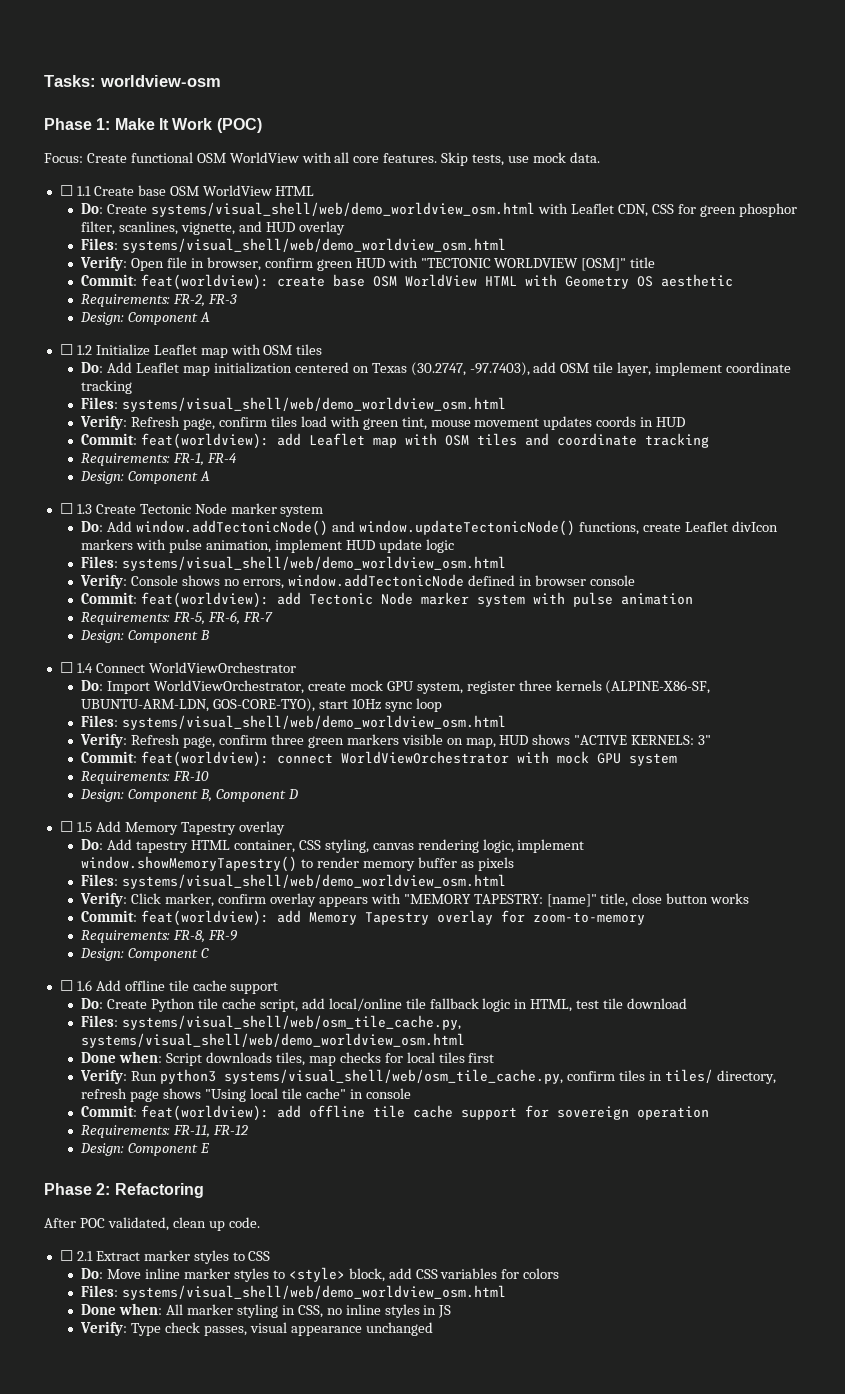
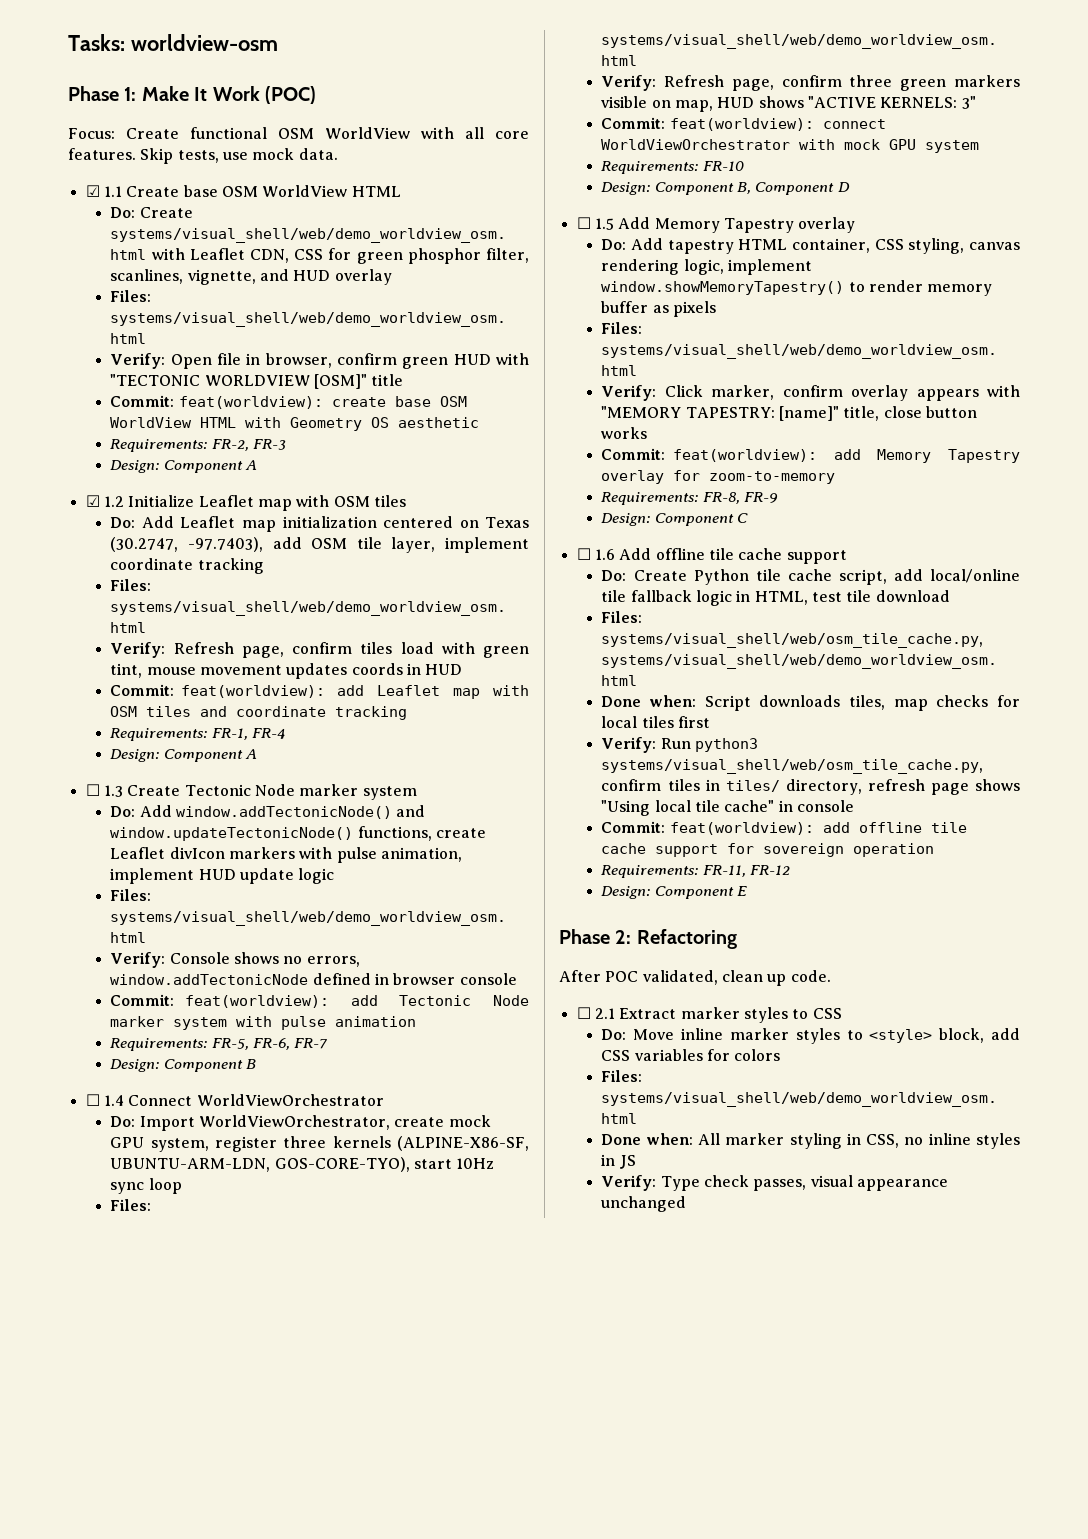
[59,185,73,196] ☐ -> [85,185,100,197] ☑
[59,344,73,355] ☐ -> [85,495,100,507] ☑

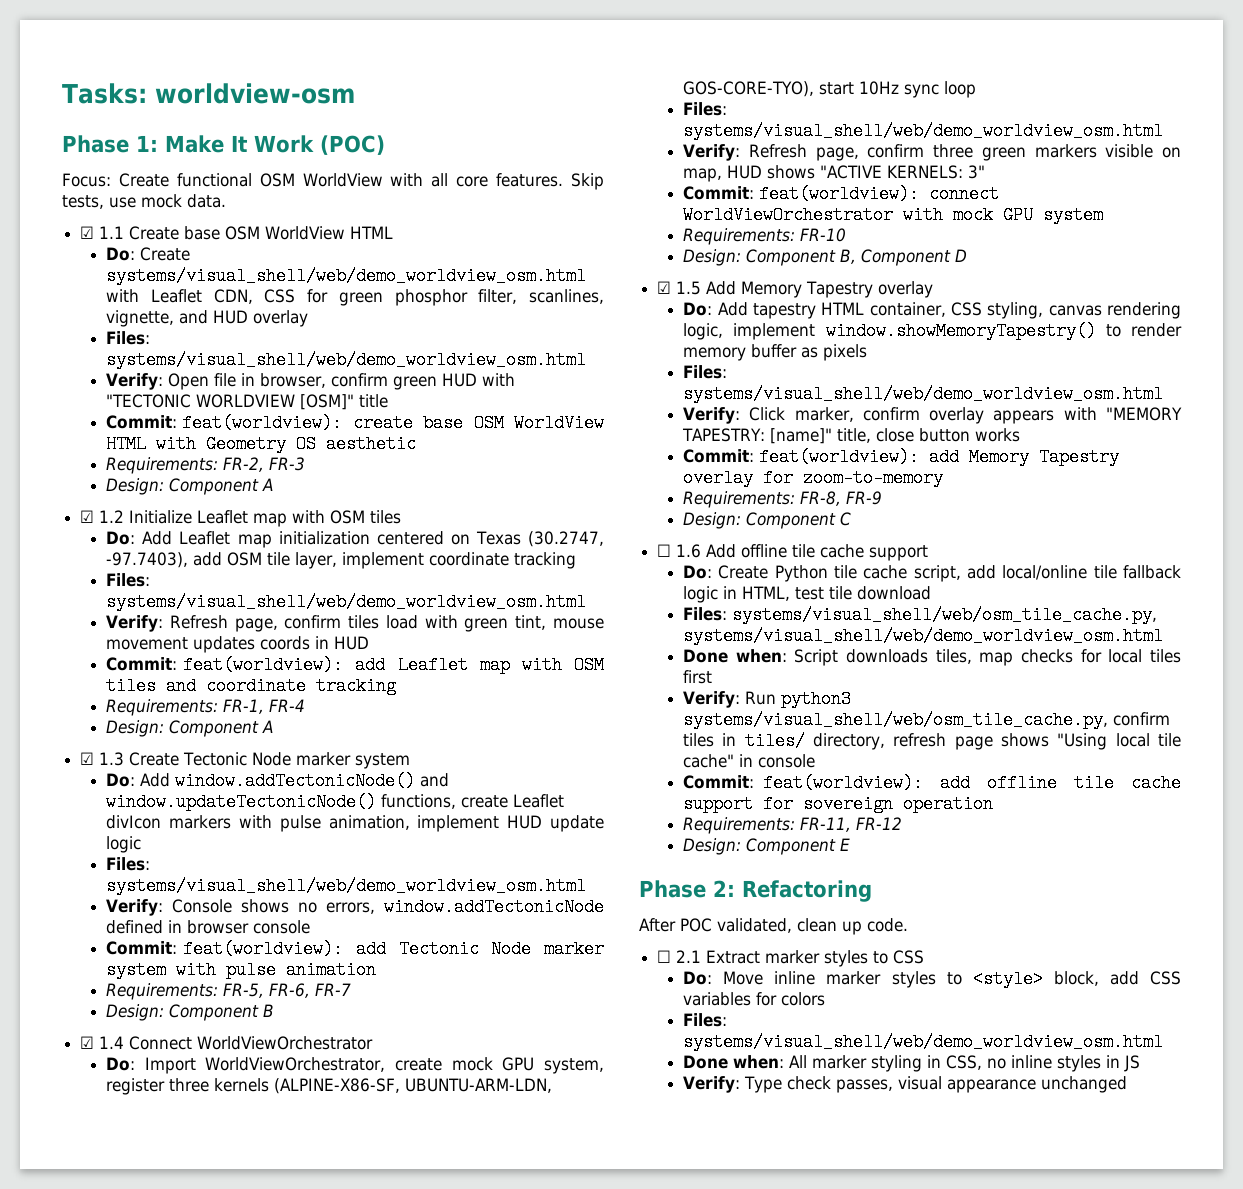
[85,784,100,796] ☐ -> [80,752,95,765] ☑
[85,1094,100,1106] ☐ -> [80,1036,95,1049] ☑
[576,217,591,229] ☐ -> [657,281,672,294] ☑

